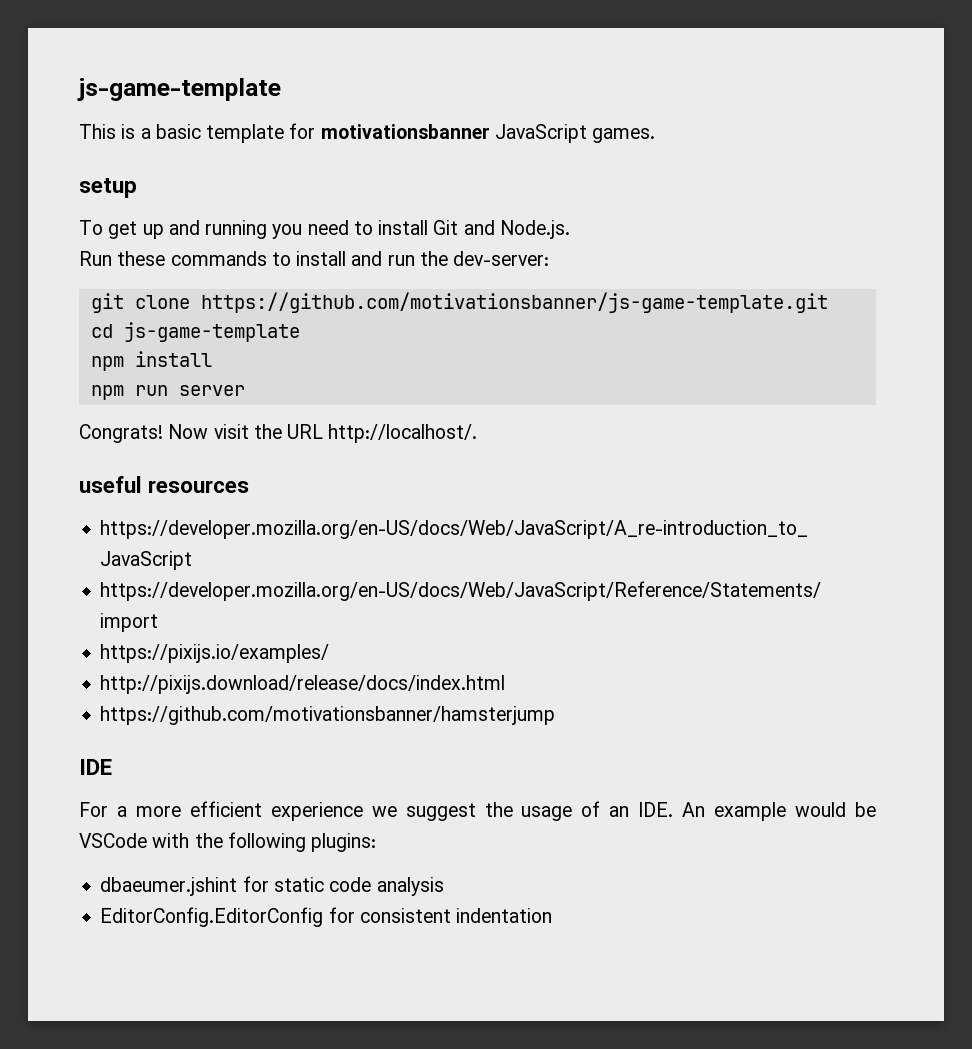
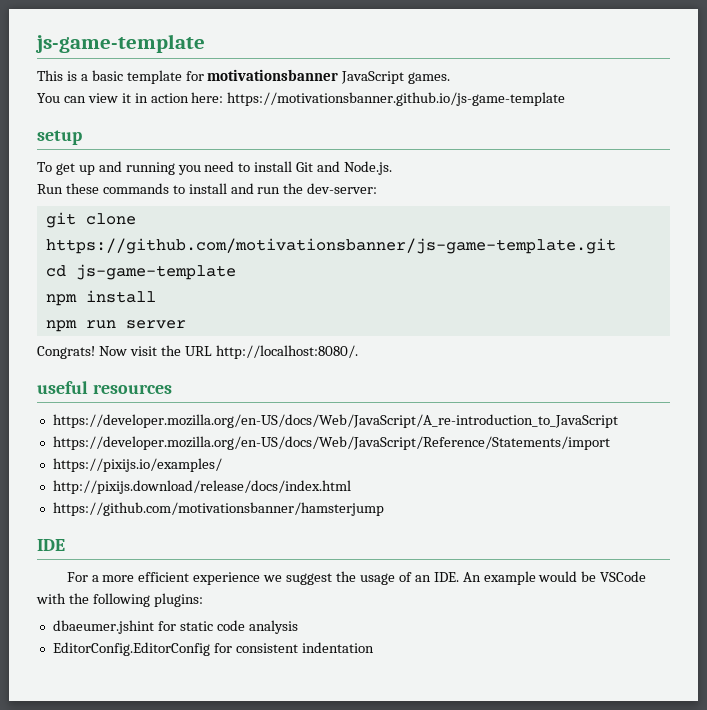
(656, 135) none -> [37,92,566,106] // You can view it in action here: https://motivationsbanner.github.io/js-game-template
[328,424,478,443] http://localhost/. -> [215,345,358,359] http://localhost:8080/.

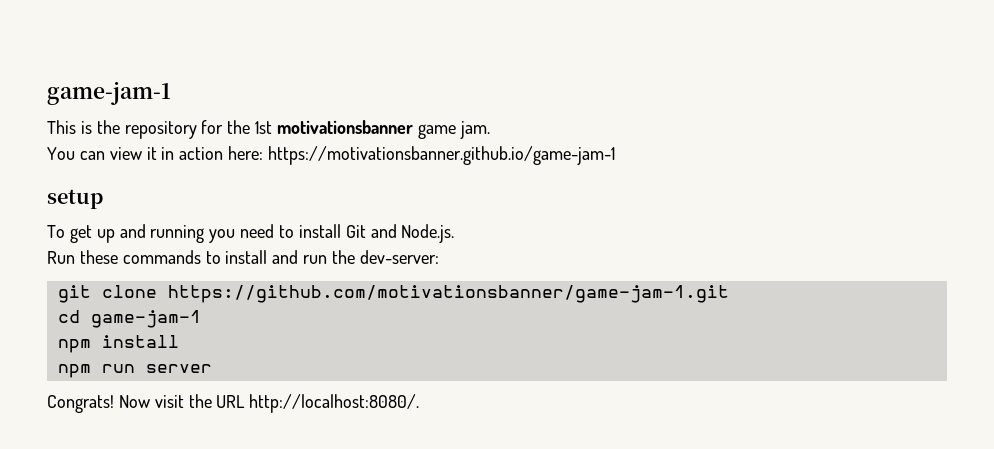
[35,34,205,53] js-game-template -> [47,81,171,105] game-jam-1
[80,69,451,84] a basic template for motivationsbanner JavaScript games. -> [96,120,490,139] the repository for the 1st motivationsbanner game jam.
[227,92,566,106] https://motivationsbanner.github.io/js-game-template -> [268,146,616,165] https://motivationsbanner.github.io/game-jam-1
[45,238,616,254] https://github.com/motivationsbanner/js-game-template.git -> [167,285,729,303] https://github.com/motivationsbanner/game-jam-1.git
[75,264,236,280] js-game-template -> [90,310,201,328] game-jam-1
[37,381,172,394] [52,414,618,428] [52,436,610,450] [52,458,222,472] [52,480,351,494] [52,502,384,516] [37,539,65,551] [66,571,647,585] [36,593,203,607] [52,620,298,634] [52,642,374,656] // useful resources // https://developer.mozilla.org/en-US/docs/Web/JavaScript/A_re-introduction_to_JavaScript // https://developer.mozilla.org/en-US/docs/Web/JavaScript/Reference/Statements/import // https://pixijs.io/examples/ // http://pixijs.download/release/docs/index.html // https://github.com/motivationsbanner/hamsterjump // IDE // For a more efficient experience we suggest the usage of an IDE. An example would be VSCode with the following plugins: // dbaeumer.jshint for static code analysis // EditorConfig.EditorConfig for consistent indentation -> (420, 403) none

